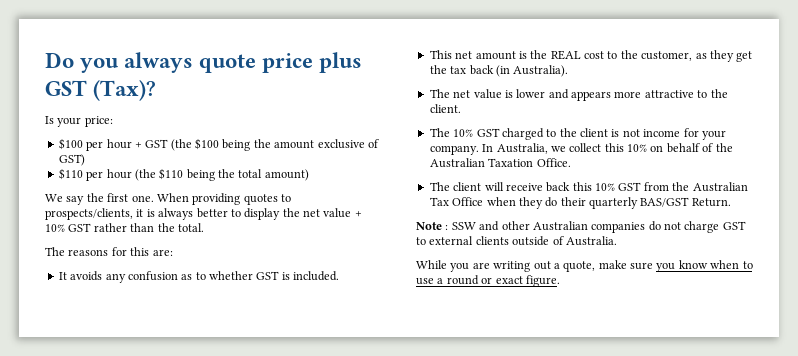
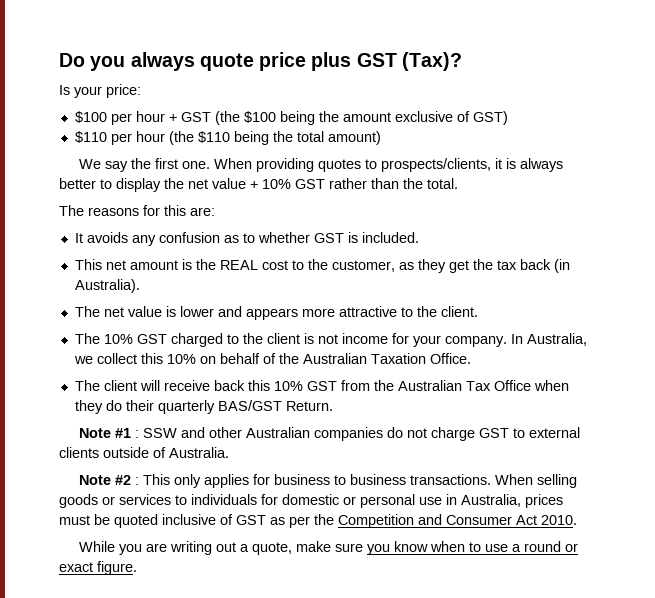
(442, 226) none -> [115,428,132,438] #1
(617, 241) none -> [79,474,578,488] [59,494,563,508] [59,514,577,528] // Note #2 : This only applies for business to business transactions. When selling goods or services to individuals for domestic or personal use in Australia, prices must be quoted inclusive of GST as per the Competition and Consumer Act 2010.

